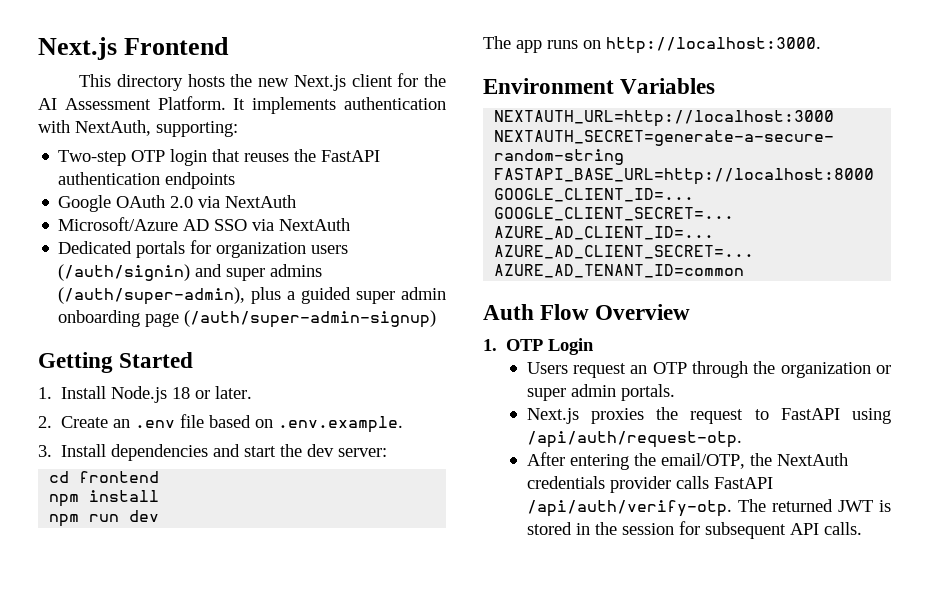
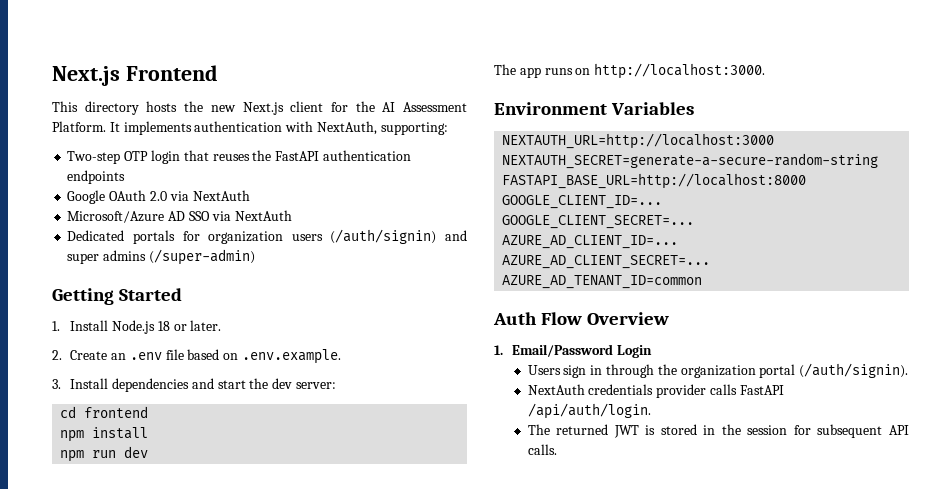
[58,287,447,305] [58,310,437,328] (/auth/super-admin), plus a guided super admin onboarding page (/auth/super-admin-signup) -> [148,249,255,265] (/super-admin)
[506,339,544,351] OTP -> [512,344,614,357] Email/Password
[572,361,891,378] [526,384,675,401] [526,407,891,424] [526,431,742,448] [526,452,772,470] request an OTP through the organization or super admin portals. // Next.js proxies the request to FastAPI using /api/auth/request-otp. // After entering the email/OTP, the -> [563,363,909,378] sign in through the organization portal (/auth/signin). //
[526,500,732,517] /api/auth/verify-otp. -> [527,403,651,419] /api/auth/login. //

